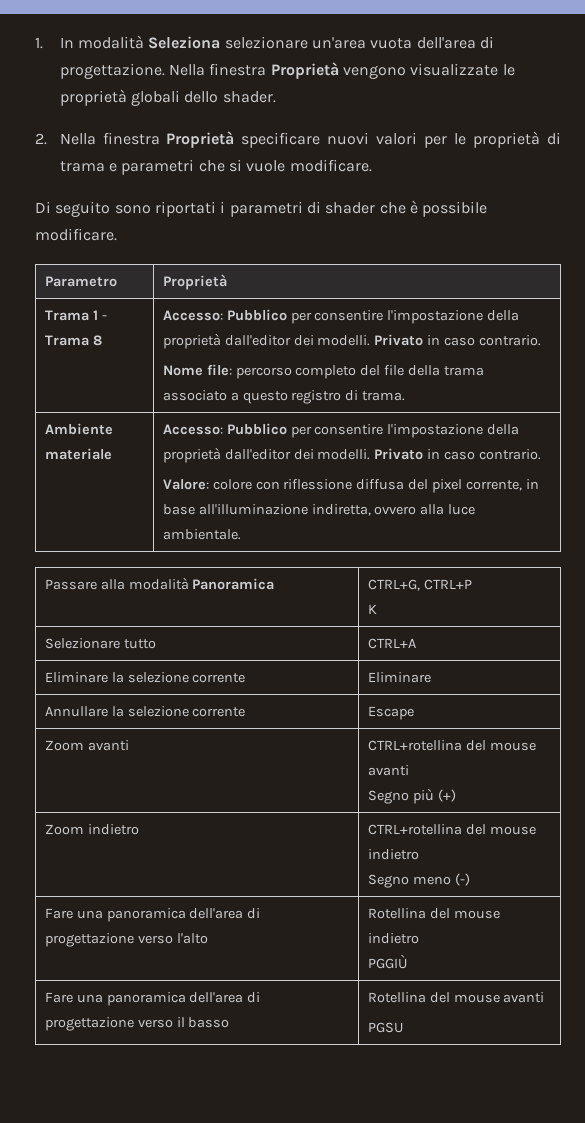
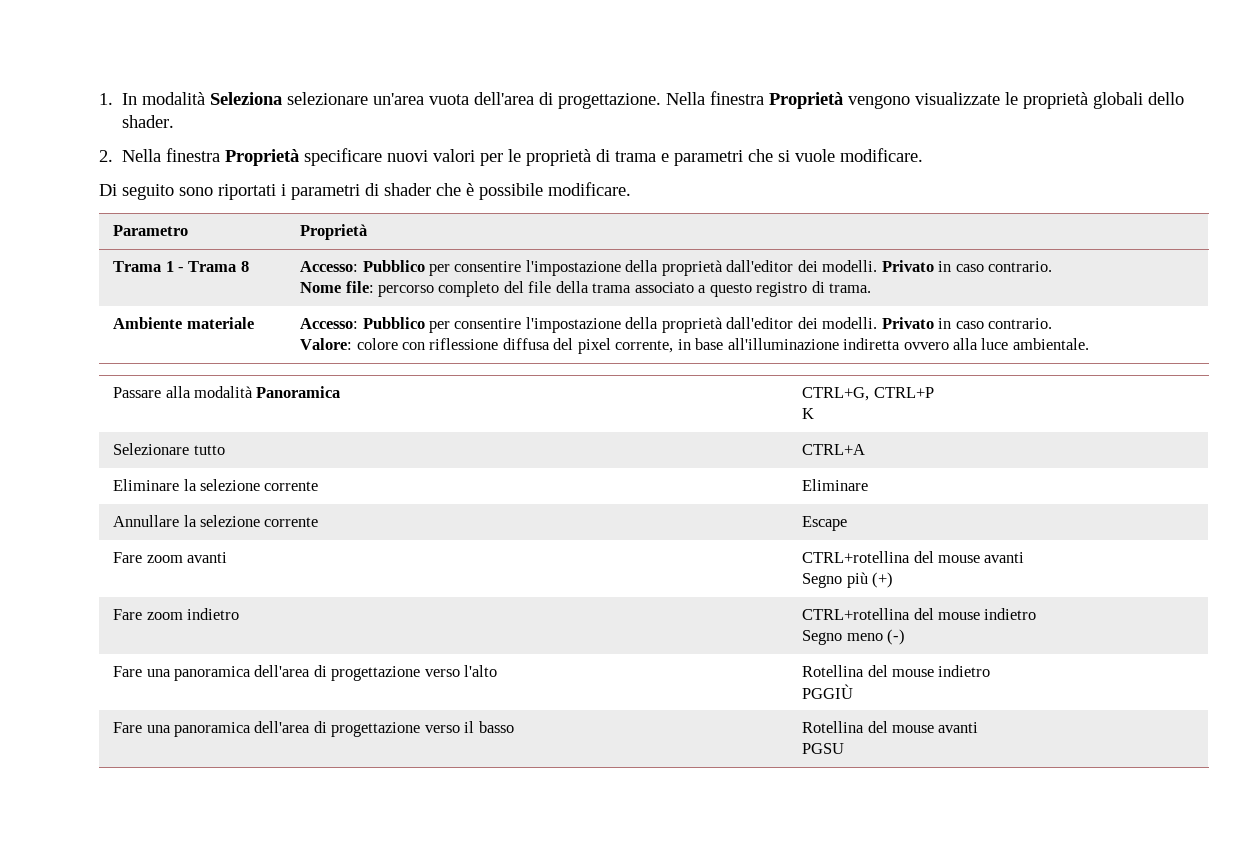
[311,504,371,516] indiretta, -> [843,338,901,350] indiretta
[44,740,84,751] Zoom -> [113,552,183,563] Fare zoom
[44,824,84,835] Zoom -> [113,609,183,620] Fare zoom

